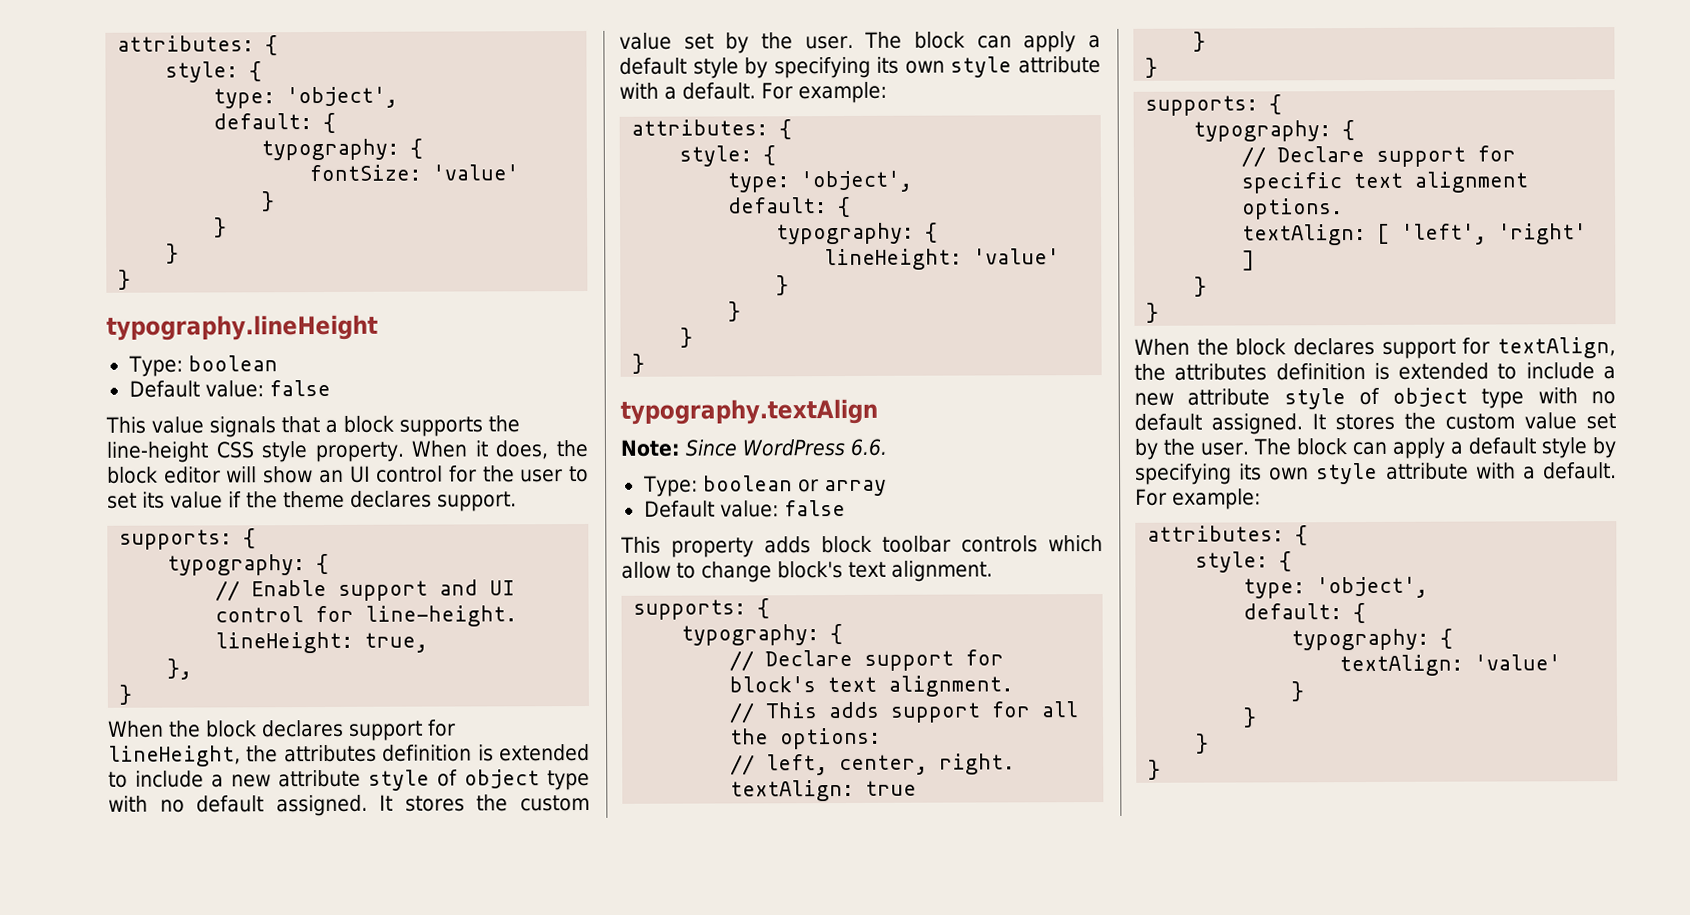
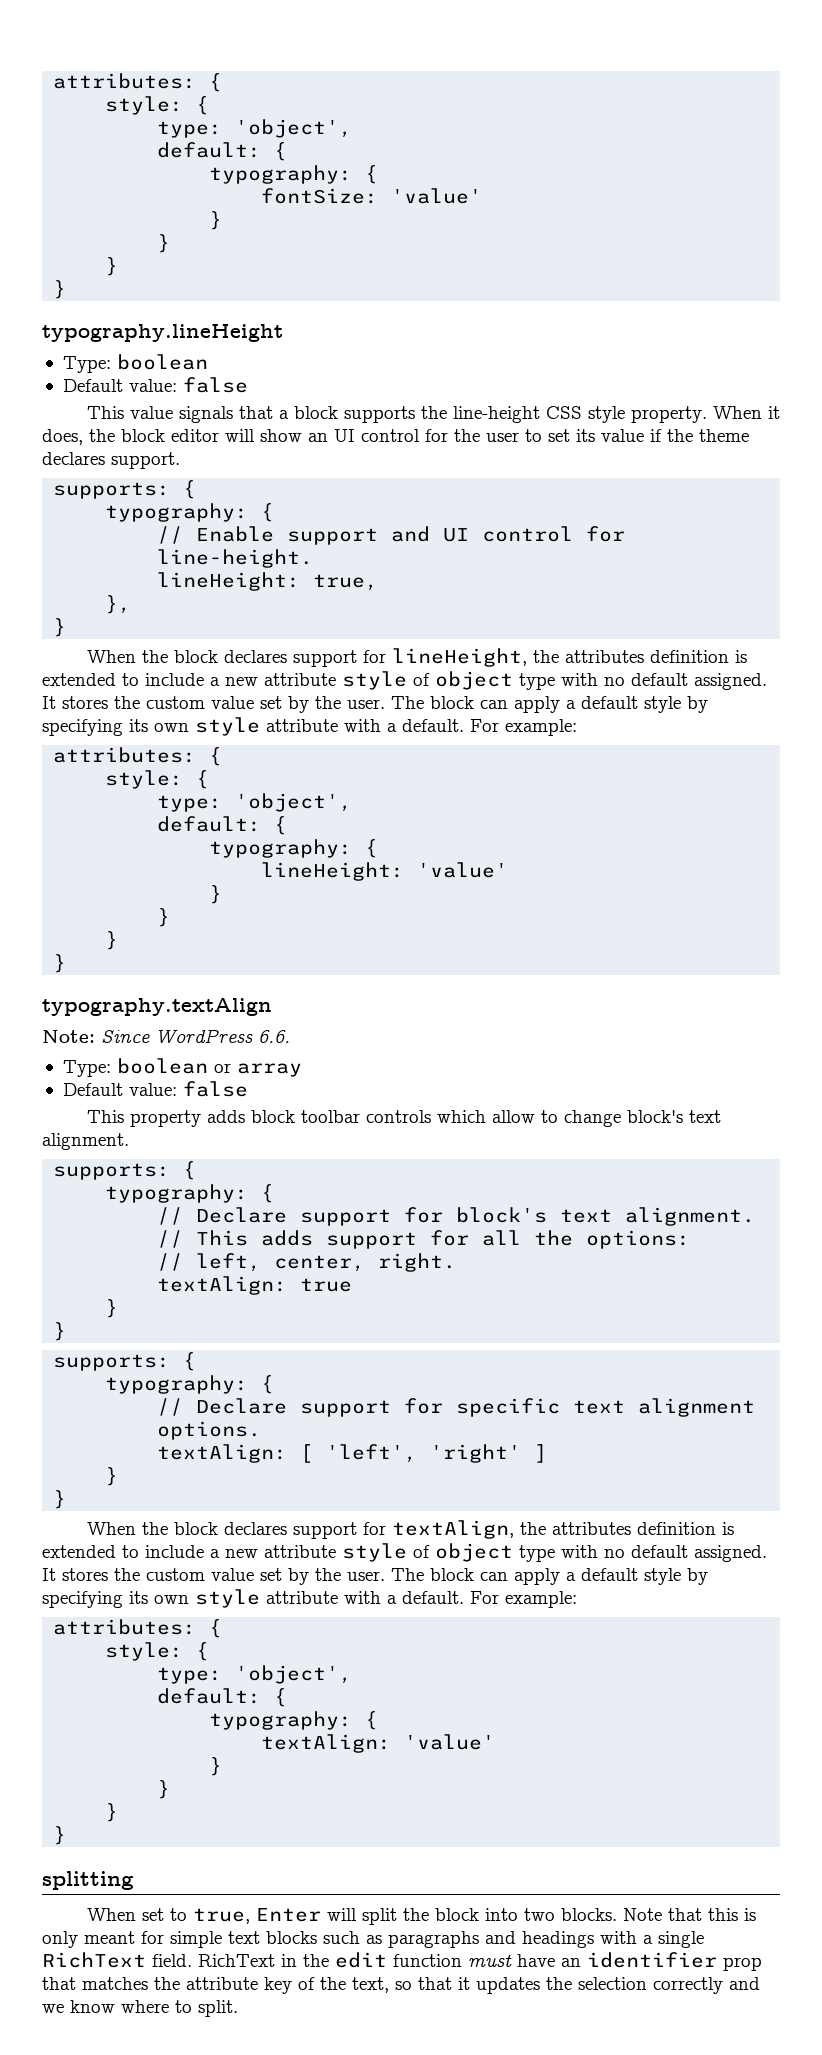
(1162, 769) none -> [42,1871,134,1890] [86,1908,756,1925] [42,1931,704,1948] [42,1952,762,1971] [42,1977,760,1994] [42,2000,238,2017] // splitting // When set to true, Enter will split the block into two blocks. Note that this is only meant for simple text blocks such as paragraphs and headings with a single RichText field. RichText in the edit function must have an identifier prop that matches the attribute key of the text, so that it updates the selection correctly and we know where to split.

